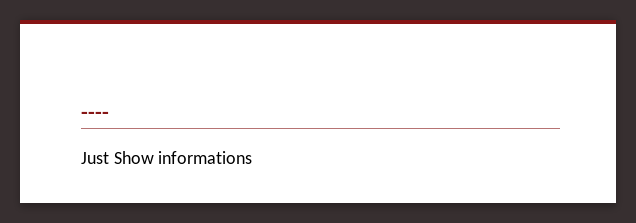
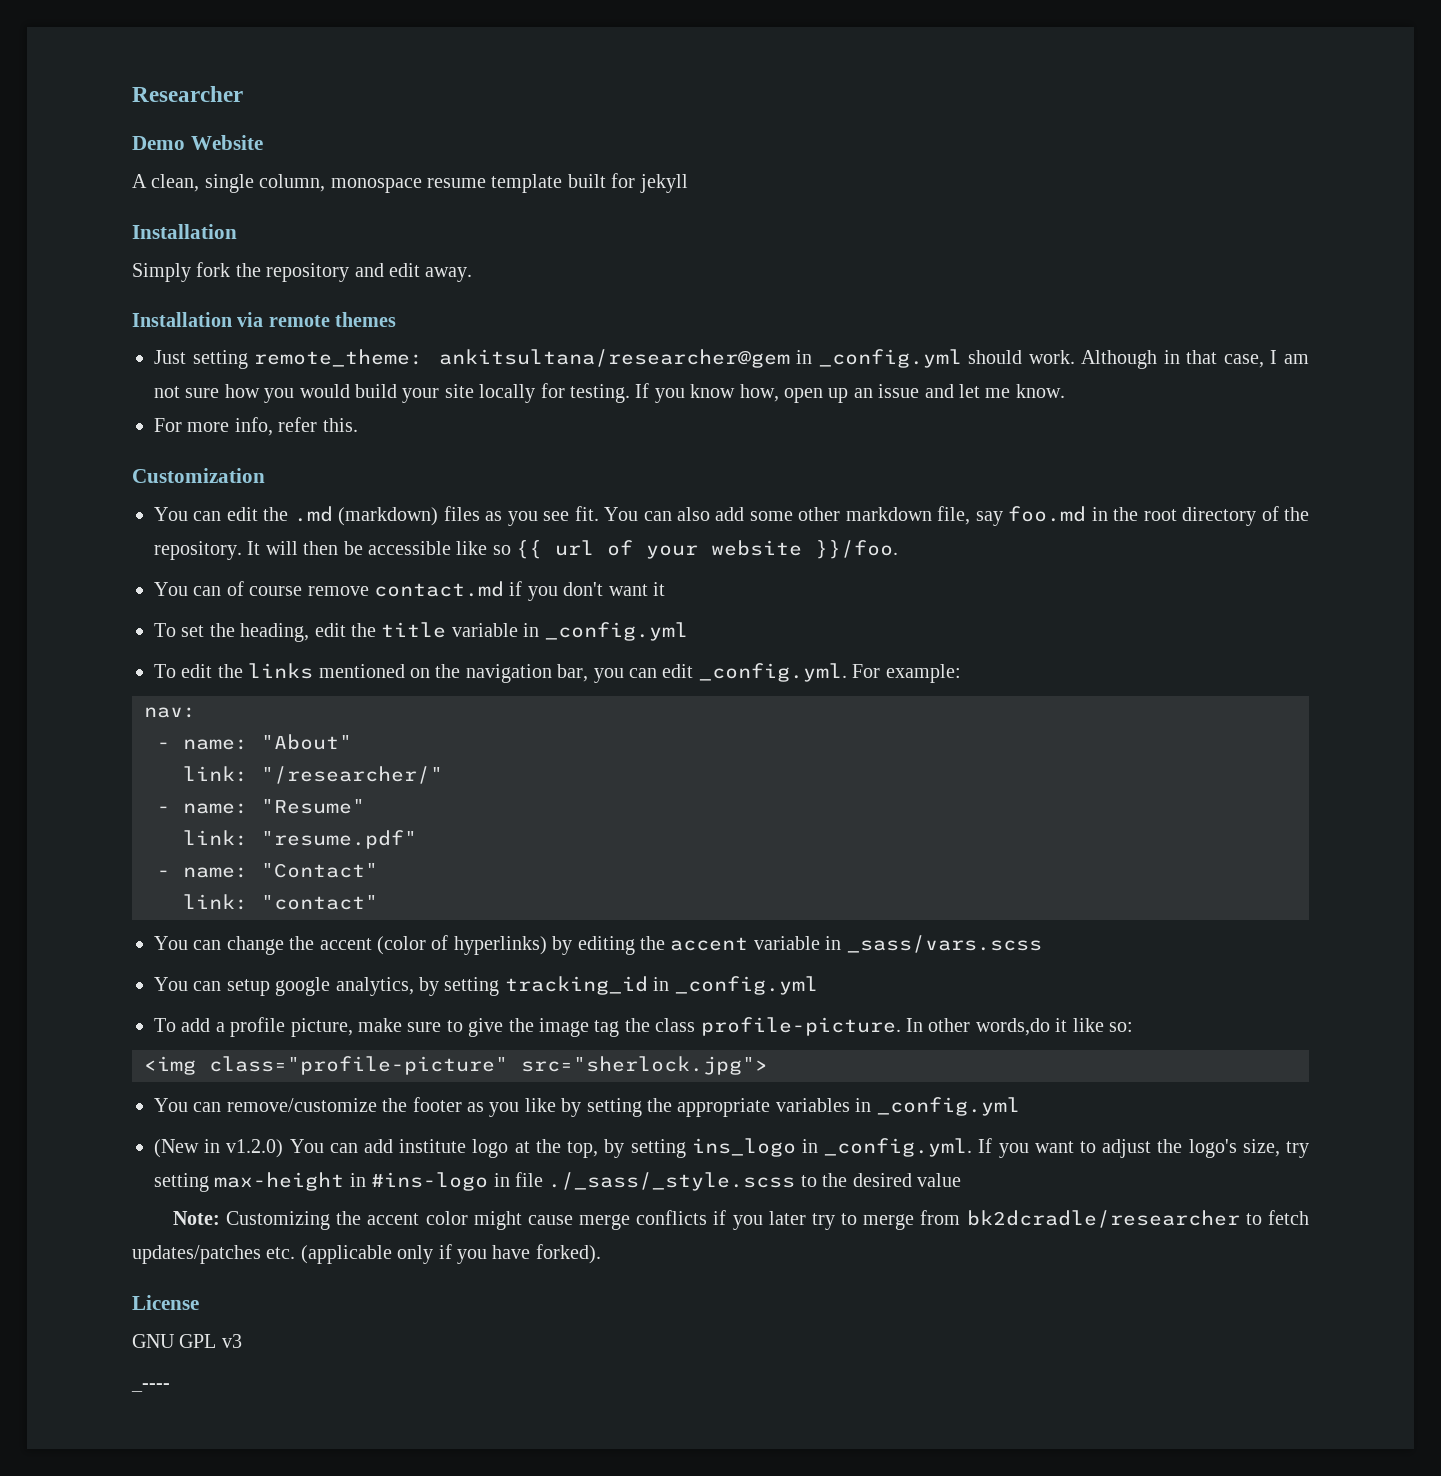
[81,111,109,119] [81,151,253,164] ---- // Just Show informations -> [132,86,243,102] [132,135,263,150] [132,173,688,193] [132,224,237,239] [132,262,473,282] [132,312,397,327] [154,349,1309,369] [154,383,1065,403] [154,417,358,436] [132,468,265,483] [154,506,1309,526] [154,540,899,560] [154,581,665,601] [154,622,688,642] [154,663,961,683] [144,707,196,718] [157,734,352,750] [183,766,443,784] [157,799,365,814] [183,830,417,849] [157,863,378,878] [183,894,378,910] [154,935,1042,955] [154,976,818,996] [154,1017,1133,1037] [144,1056,768,1075] [154,1097,1020,1117] [154,1138,1309,1158] [154,1172,961,1192] [172,1210,1309,1230] [132,1244,601,1264] [132,1295,199,1310] [132,1334,242,1348] [131,1383,170,1392] Researcher // Demo Website // A clean, single column, monospace resume template built for jekyll // Installation // Simply fork the repository and edit away. // Installation via remote themes // Just setting remote_theme: ankitsultana/researcher@gem in _config.yml should work. Although in that case, I am not sure how you would build your site locally for testing. If you know how, open up an issue and let me know. // For more info, refer this. // Customization // You can edit the .md (markdown) files as you see fit. You can also add some other markdown file, say foo.md in the root directory of the repository. It will then be accessible like so {{ url of your website }}/foo. // You can of course remove contact.md if you don't want it // To set the heading, edit the title variable in _config.yml // To edit the links mentioned on the navigation bar, you can edit _config.yml. For example: // nav: // - name: "About" // link: "/researcher/" // - name: "Resume" // link: "resume.pdf" // - name: "Contact" // link: "contact" // You can change the accent (color of hyperlinks) by editing the accent variable in _sass/vars.scss // You can setup google analytics, by setting tracking_id in _config.yml // To add a profile picture, make sure to give the image tag the class profile-picture. In other words,do it like so: // <img class="profile-picture" src="sherlock.jpg"> // You can remove/customize the footer as you like by setting the appropriate variables in _config.yml // (New in v1.2.0) You can add institute logo at the top, by setting ins_logo in _config.yml. If you want to adjust the logo's size, try setting max-height in #ins-logo in file ./_sass/_style.scss to the desired value // Note: Customizing the accent color might cause merge conflicts if you later try to merge from bk2dcradle/researcher to fetch updates/patches etc. (applicable only if you have forked). // License // GNU GPL v3 // _----

